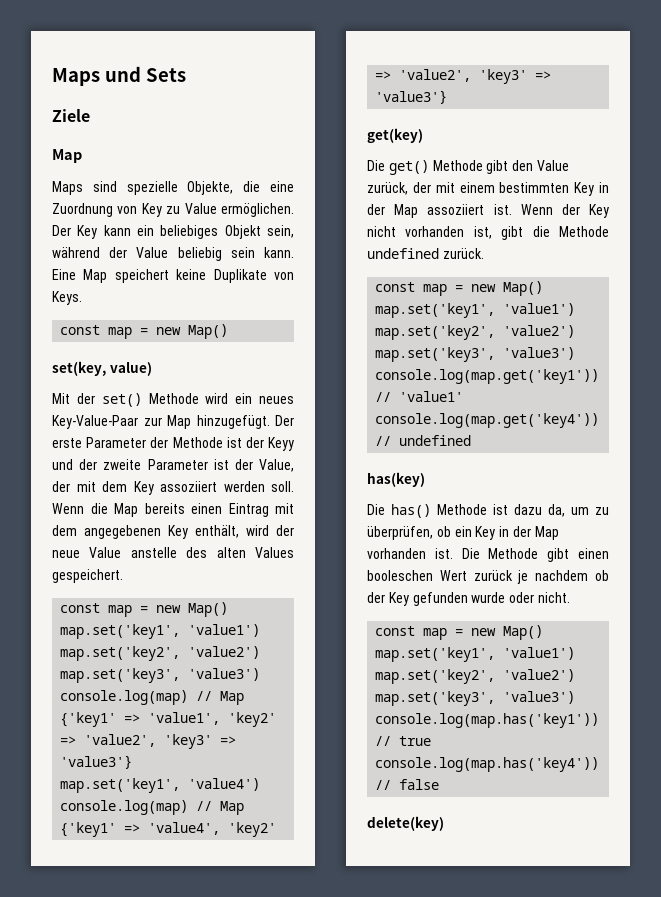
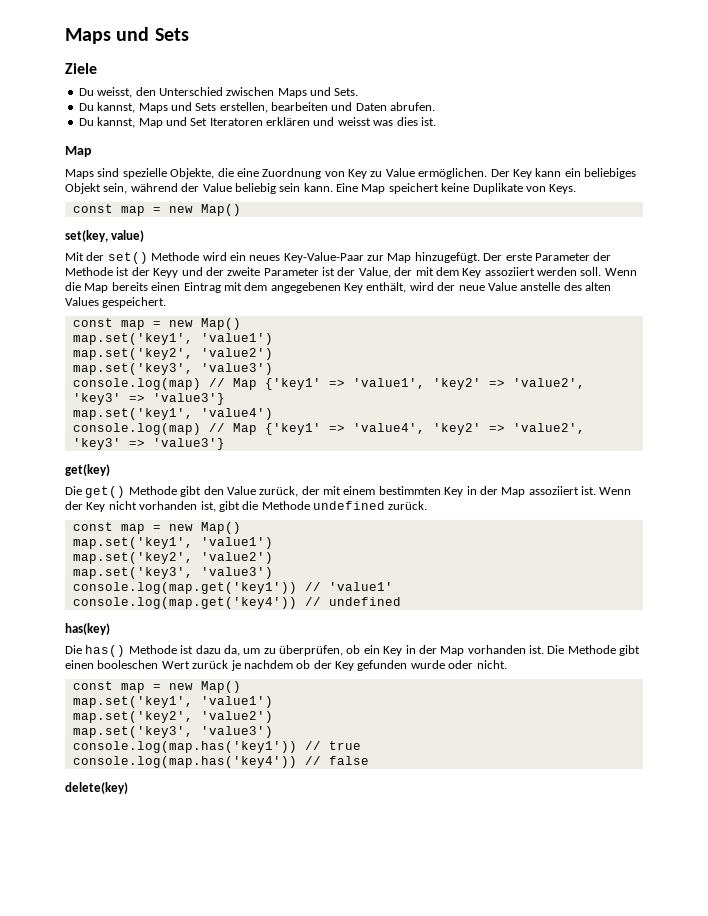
(90, 115) none -> [78,87,359,98] [78,102,436,113] [78,117,436,128] // Du weisst, den Unterschied zwischen Maps und Sets. // Du kannst, Maps und Sets erstellen, bearbeiten und Daten abrufen. // Du kannst, Map und Set Iteratoren erklären und weisst was dies ist.

